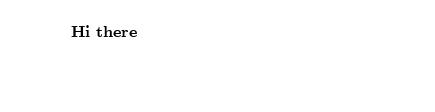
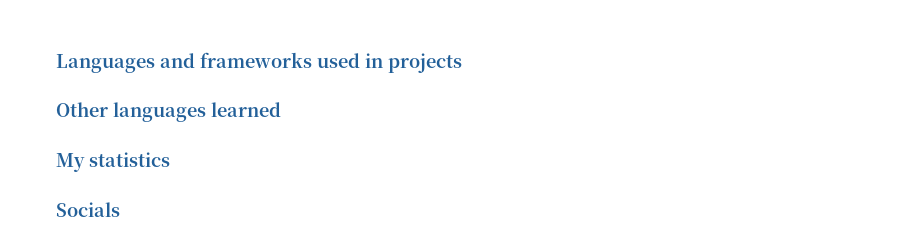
[71,25,137,37] Hi there -> [56,52,462,73] [56,102,281,122] [56,152,170,172] [56,202,120,217] Languages and frameworks used in projects // Other languages learned // My statistics // Socials

